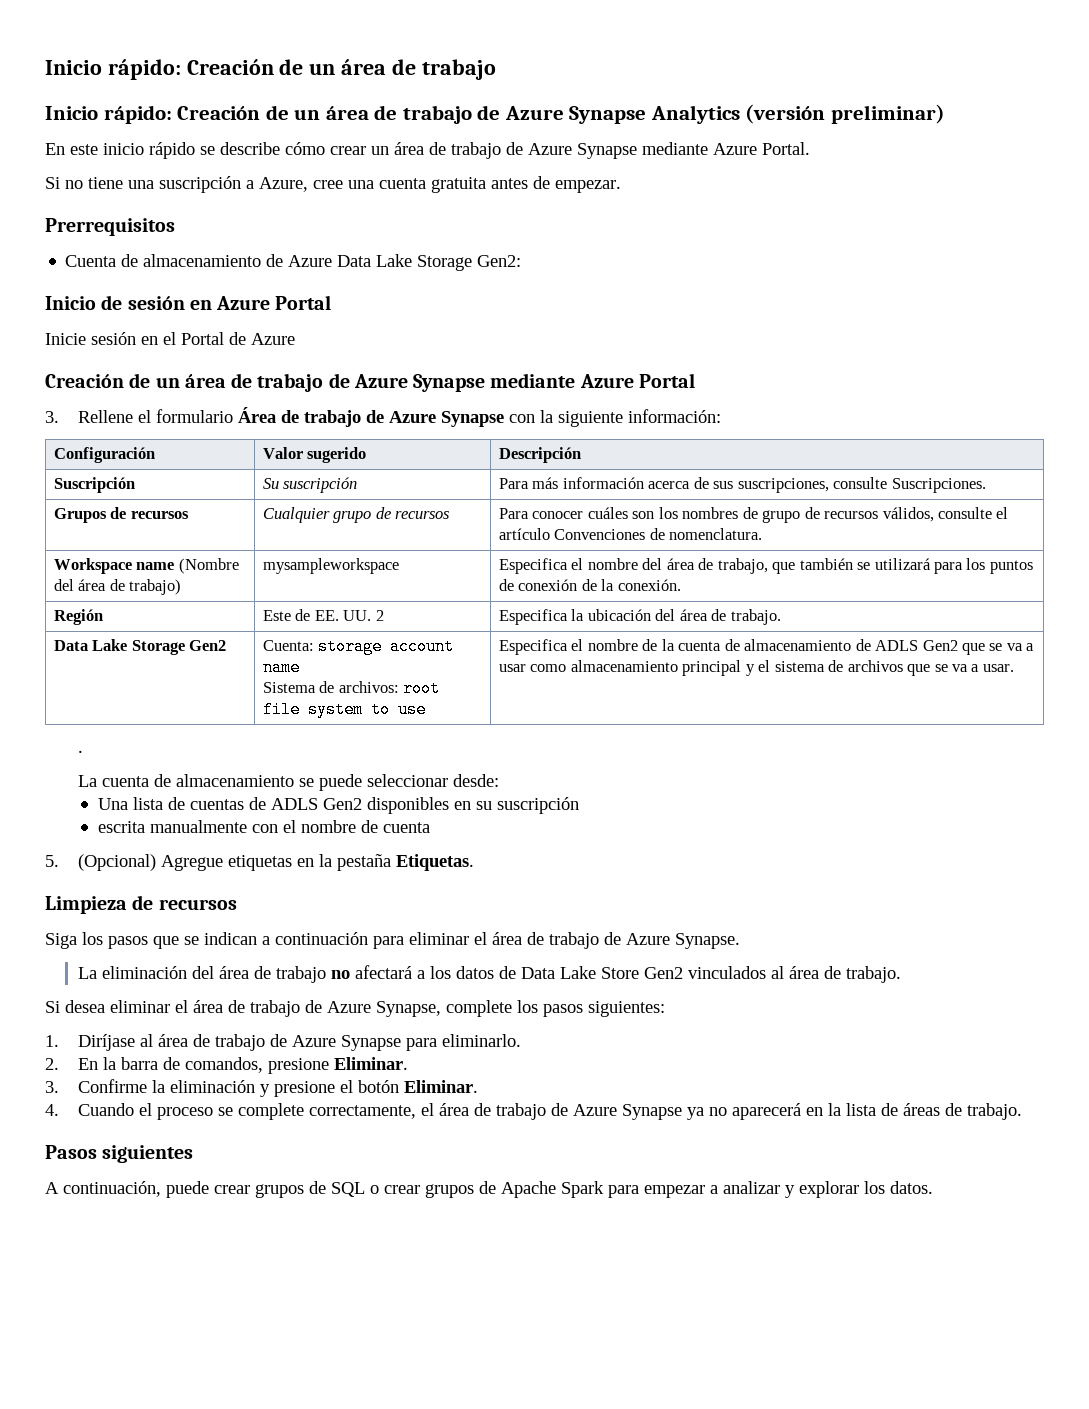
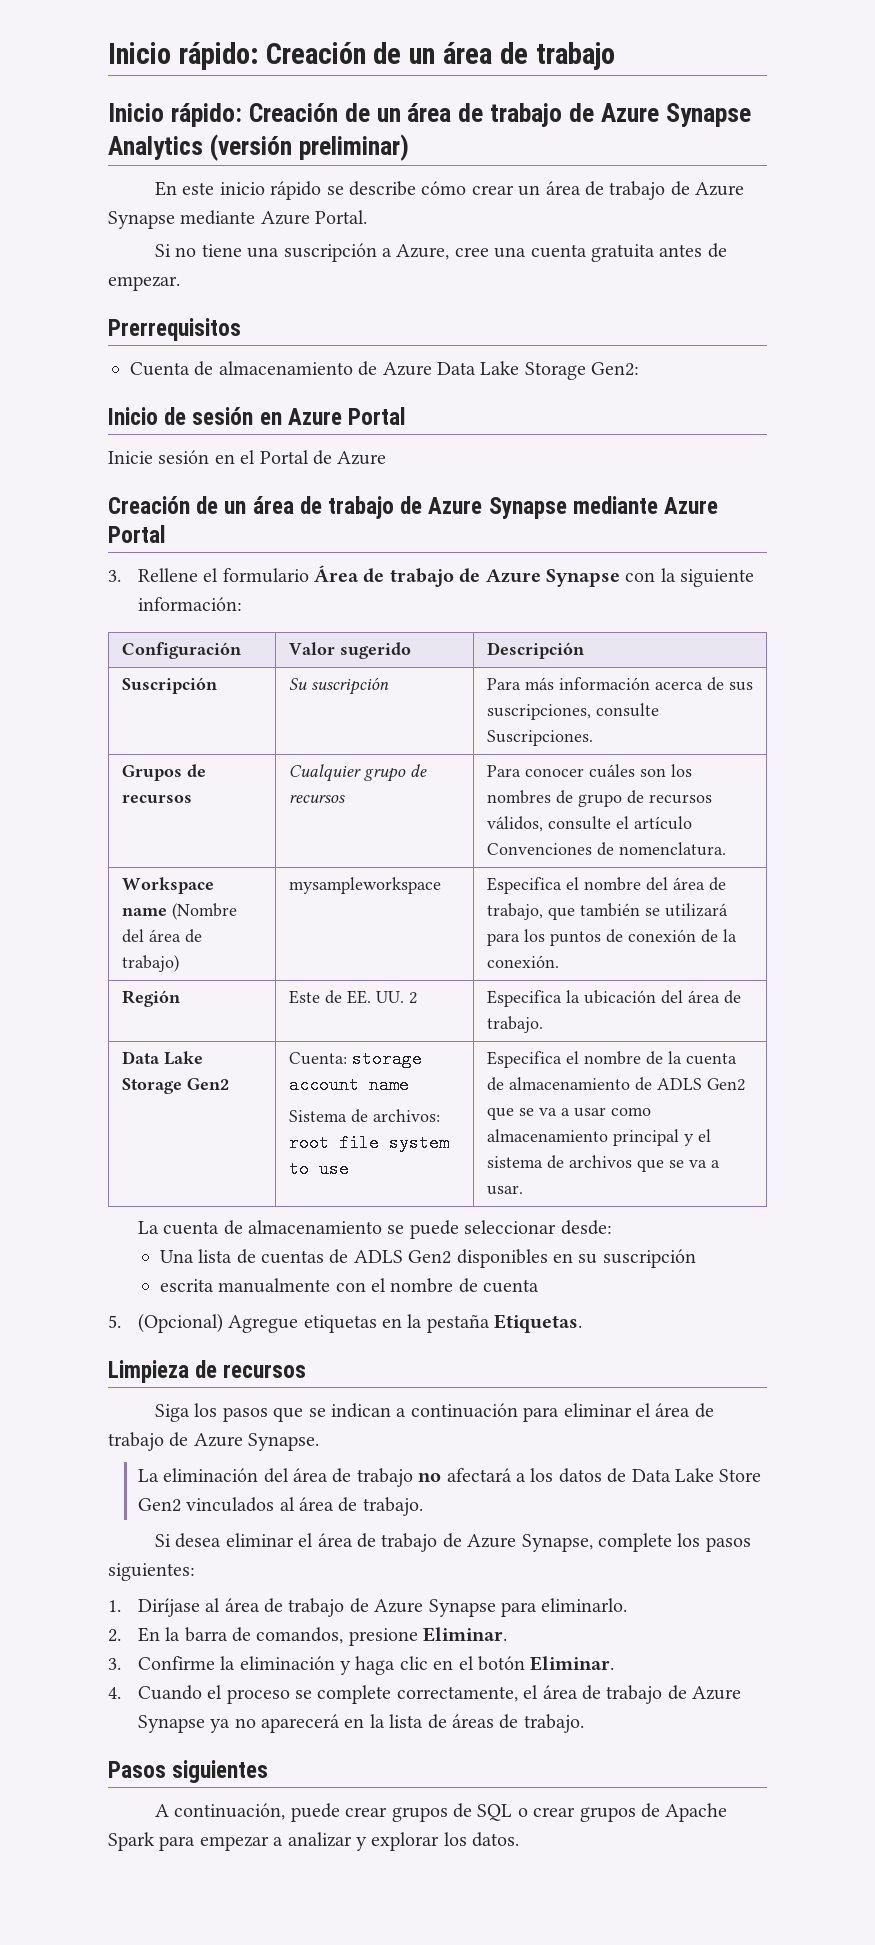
[77,750,83,753] // . -> (523, 1190) none
[273,1081,335,1097] presione -> [355,1656,454,1675] haga clic en

